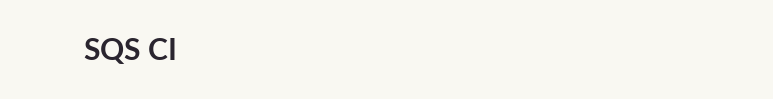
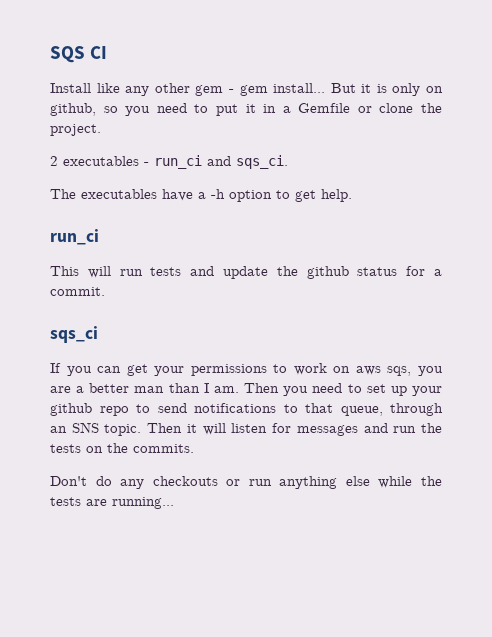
(177, 49) none -> [50,83,443,96] [50,103,442,116] [50,124,101,136] [50,155,288,169] [50,189,352,202] [50,229,99,245] [50,266,443,279] [50,287,105,296] [50,326,98,343] [50,363,443,376] [50,383,442,396] [50,403,443,416] [50,422,442,436] [50,443,194,453] [50,476,442,489] [50,497,174,509] // Install like any other gem - gem install... But it is only on github, so you need to put it in a Gemfile or clone the project. // 2 executables - run_ci and sqs_ci. // The executables have a -h option to get help. // run_ci // This will run tests and update the github status for a commit. // sqs_ci // If you can get your permissions to work on aws sqs, you are a better man than I am. Then you need to set up your github repo to send notifications to that queue, through an SNS topic. Then it will listen for messages and run the tests on the commits. // Don't do any checkouts or run anything else while the tests are running...

